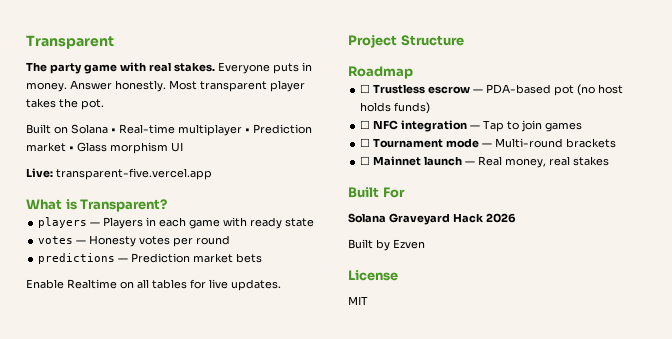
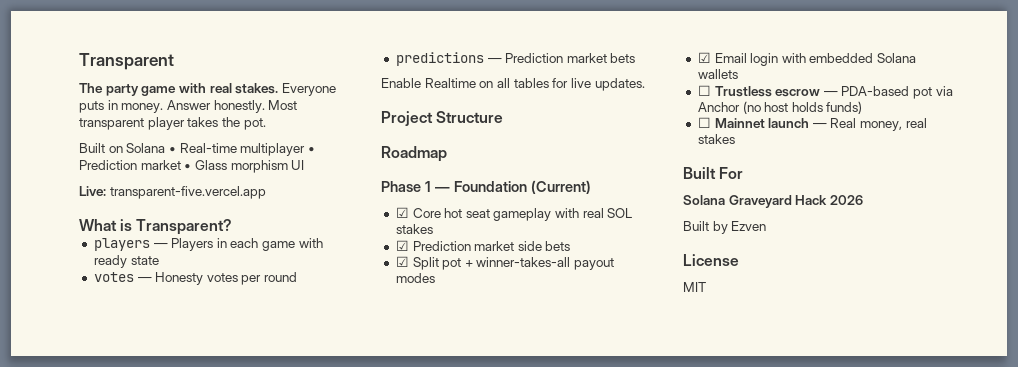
(413, 72) none -> [381,180,591,194] [395,207,633,221] [395,224,433,234] [395,240,571,251] [395,256,615,270] [395,273,435,283] [697,52,917,66] [697,69,738,79] // Phase 1 — Foundation (Current) // ☑ Core hot seat gameplay with real SOL stakes // ☑ Prediction market side bets // ☑ Split pot + winner-takes-all payout modes // ☑ Email login with embedded Solana wallets
(575, 90) none -> [935,86,953,96] [697,102,740,112] via Anchor
[360,120,583,132] [360,138,617,148] // ☐ NFC integration — Tap to join games // ☐ Tournament mode — Multi-round brackets -> (863, 107) none

